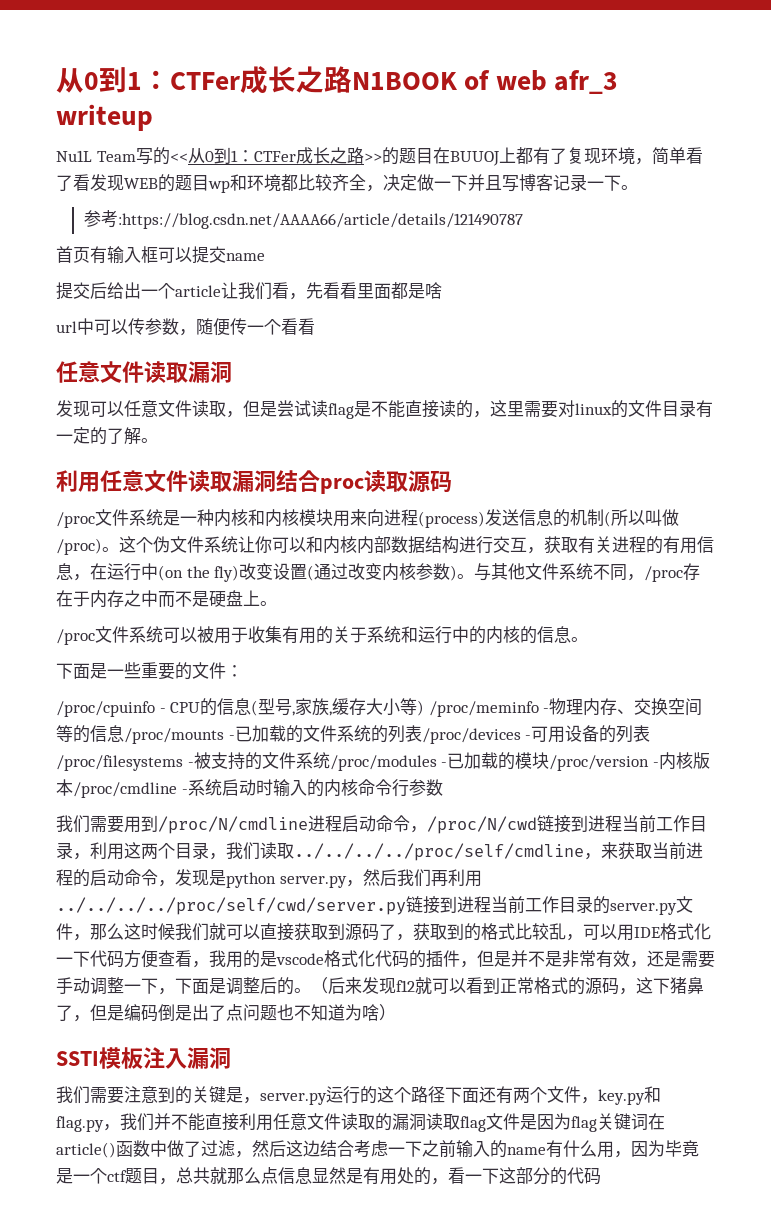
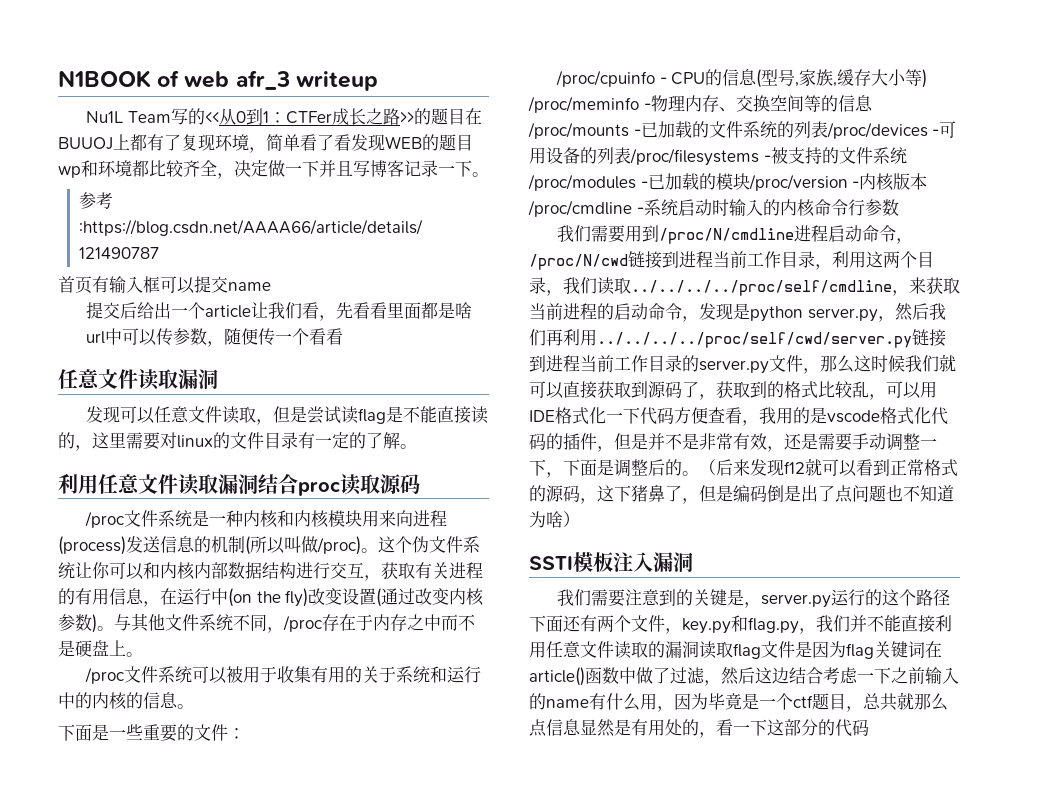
[56,66,352,94] 从0到1：CTFer成长之路 -> (58, 79) none

